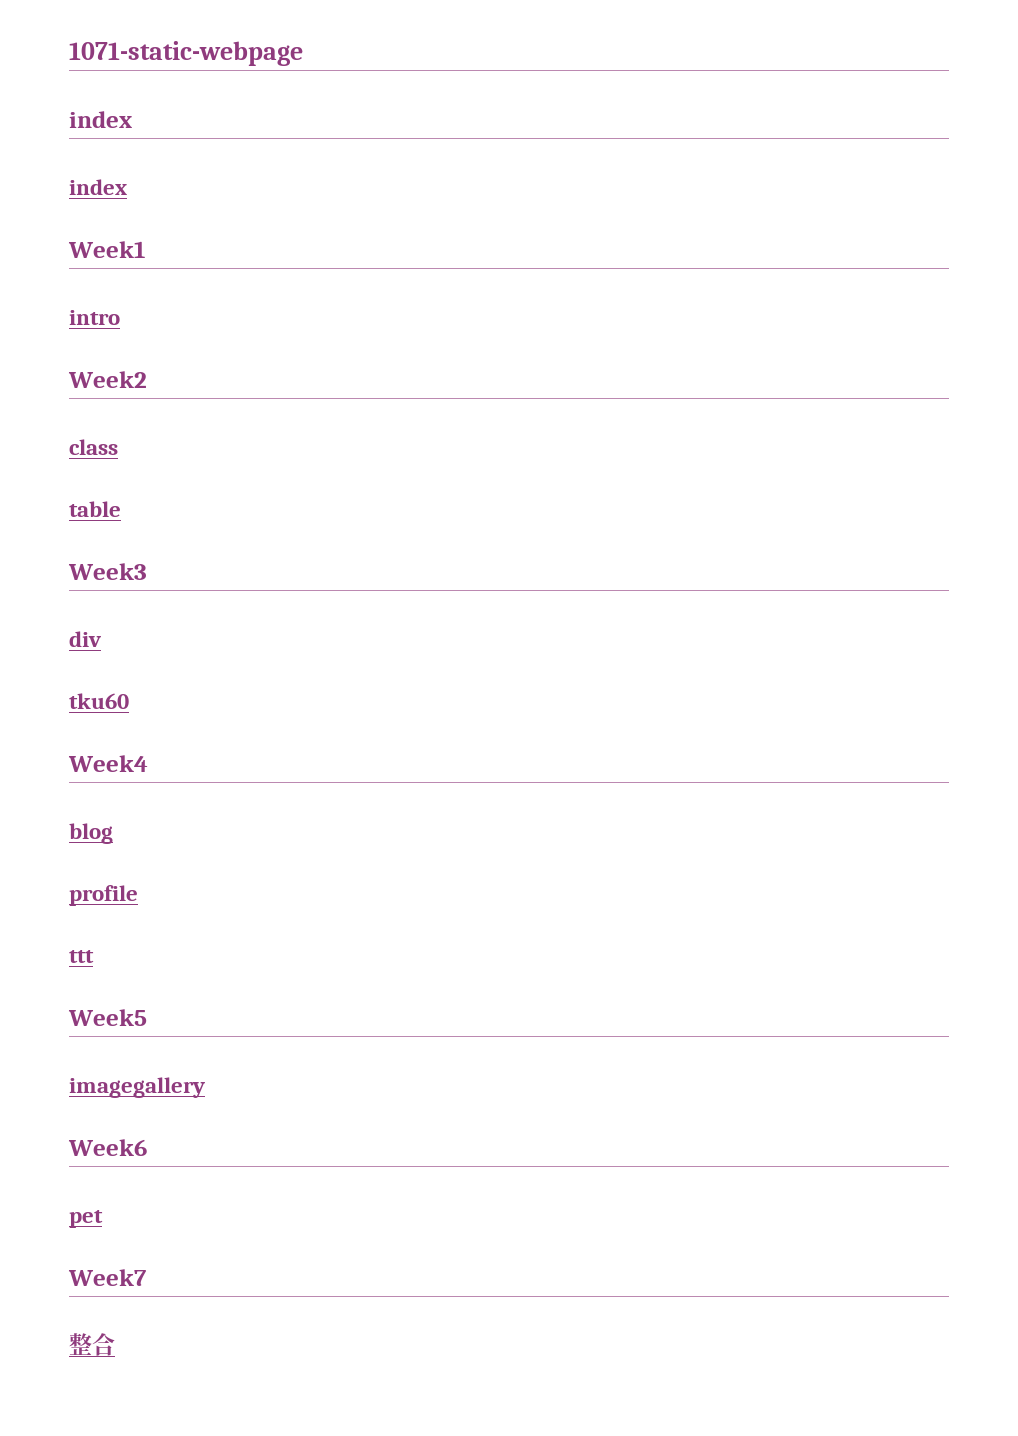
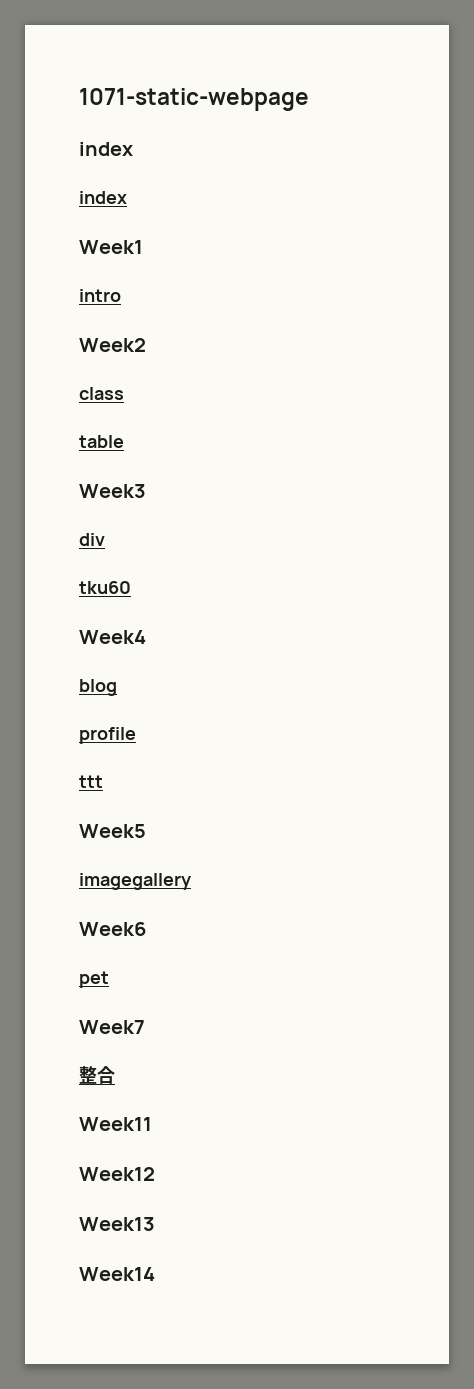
(115, 1344) none -> [79,1117,152,1131] [79,1167,155,1181] [79,1217,155,1231] [79,1267,155,1281] // Week11 // Week12 // Week13 // Week14

